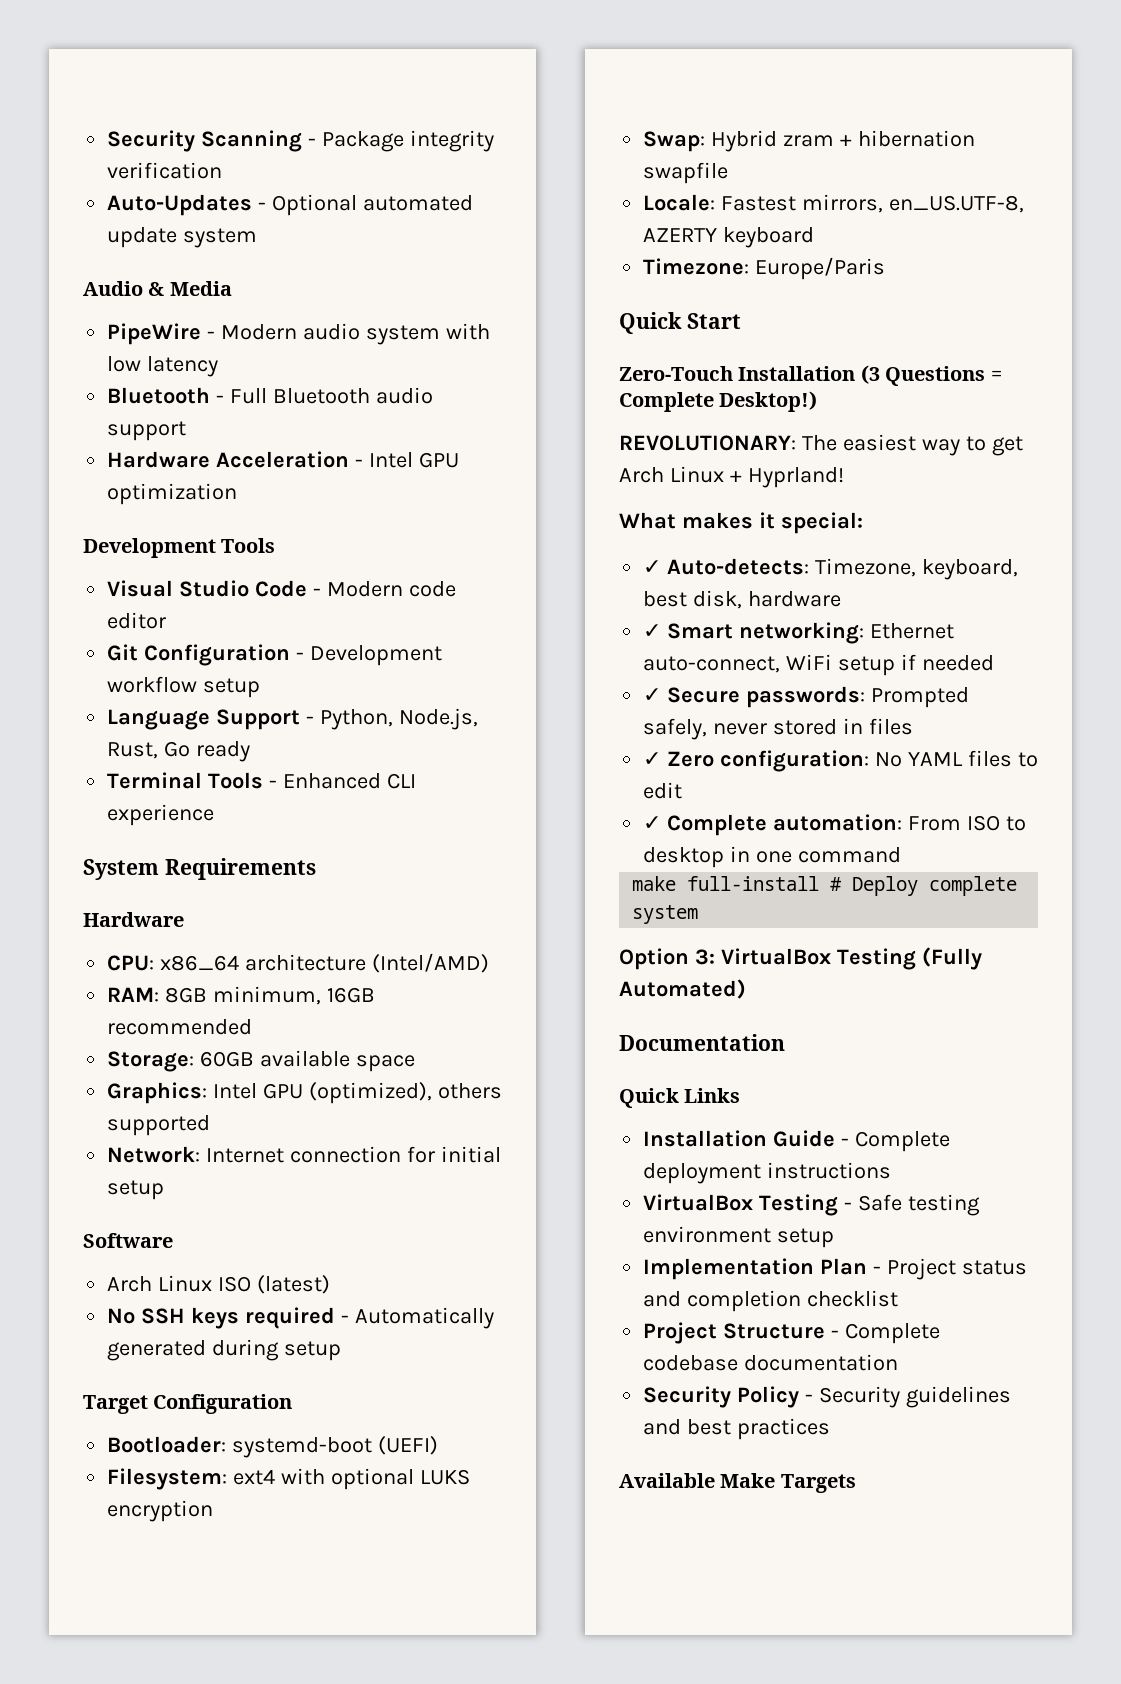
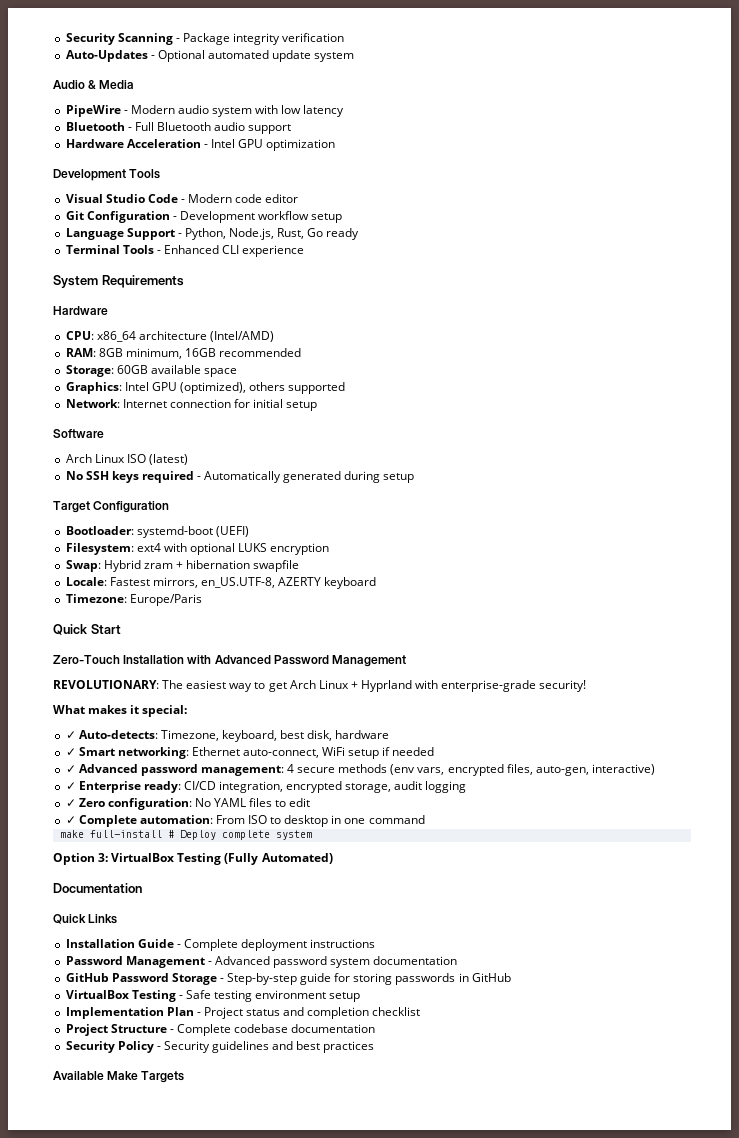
[860,365,1002,386] [619,391,818,412] (3 Questions = Complete Desktop!) -> [187,655,407,667] with Advanced Password Management
[747,467,844,488] Hyprland! -> [360,680,587,692] Hyprland with enterprise-grade security!
[667,686,970,708] [643,718,913,740] Secure passwords: Prompted safely, never stored in files -> [78,764,655,776] [65,781,467,793] Advanced password management: 4 secure methods (env vars, encrypted files, auto-gen, interactive) // ✓ Enterprise ready: CI/CD integration, encrypted storage, audit logging
(892, 1170) none -> [65,956,458,968] [65,973,511,985] // Password Management - Advanced password system documentation // GitHub Password Storage - Step-by-step guide for storing passwords in GitHub

